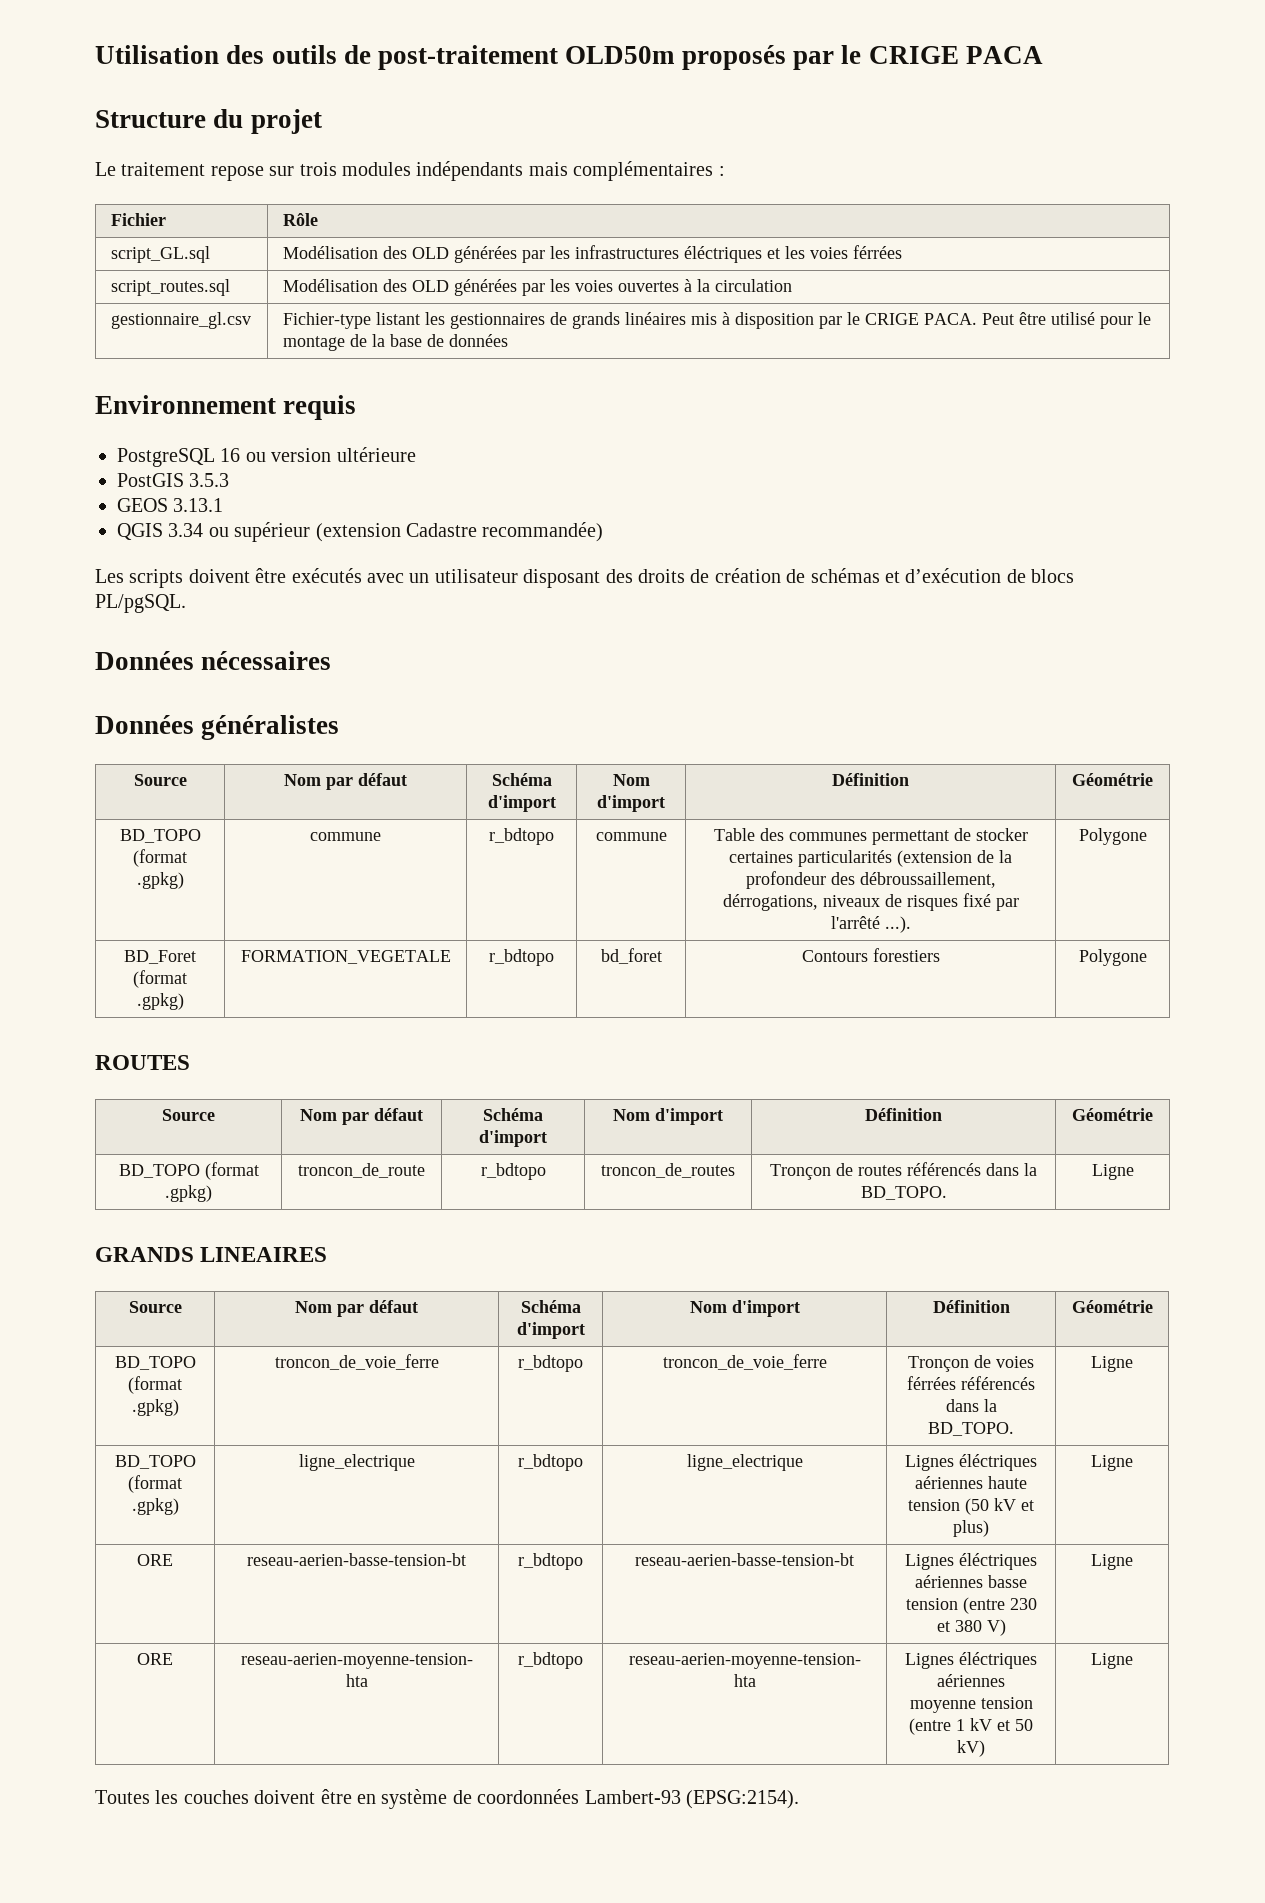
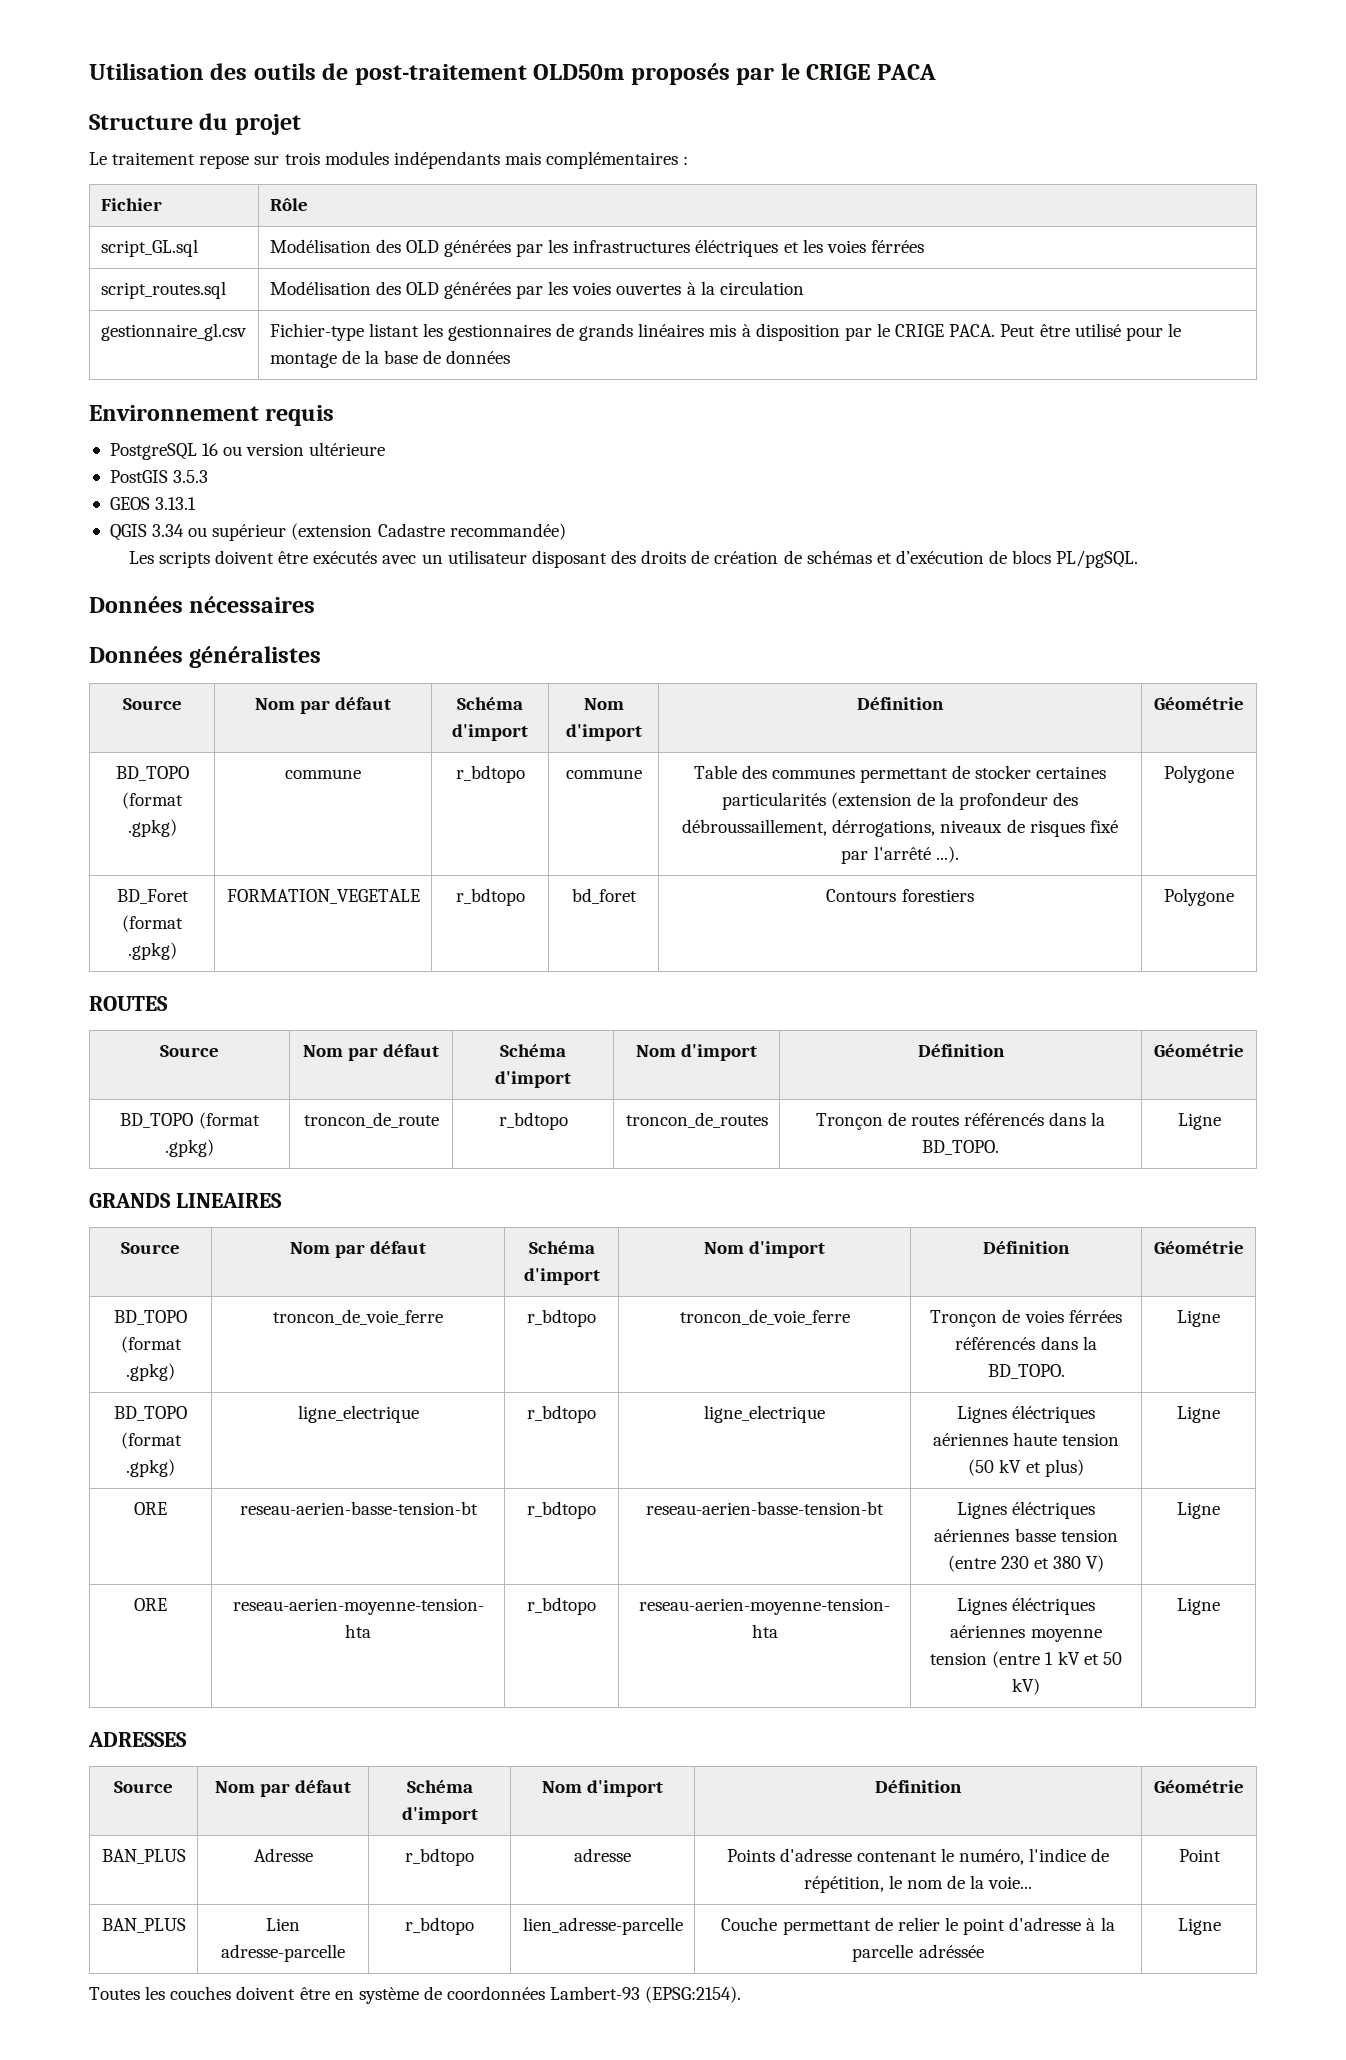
(1133, 1661) none -> [88,1732,187,1747] [114,1781,173,1793] [214,1780,352,1797] [406,1780,473,1793] [401,1807,478,1824] [541,1780,664,1797] [875,1780,962,1793] [1154,1780,1244,1793] [101,1849,186,1864] [253,1848,313,1862] [405,1848,474,1866] [574,1848,631,1862] [726,1848,1110,1865] [803,1875,1033,1893] [1178,1849,1221,1862] [101,1918,186,1933] [266,1918,300,1931] [221,1944,345,1962] [405,1917,474,1935] [522,1917,683,1935] [721,1917,1115,1935] [852,1944,984,1962] [1177,1918,1221,1935] // ADRESSES // Source | Nom par défaut | Schéma d'import | Nom d'import | Définition | Géométrie // BAN_PLUS | Adresse | r_bdtopo | adresse | Points d'adresse contenant le numéro, l'indice de répétition, le nom de la voie... | Point // BAN_PLUS | Lien adresse-parcelle | r_bdtopo | lien_adresse-parcelle | Couche permettant de relier le point d'adresse à la parcelle adréssée | Ligne

